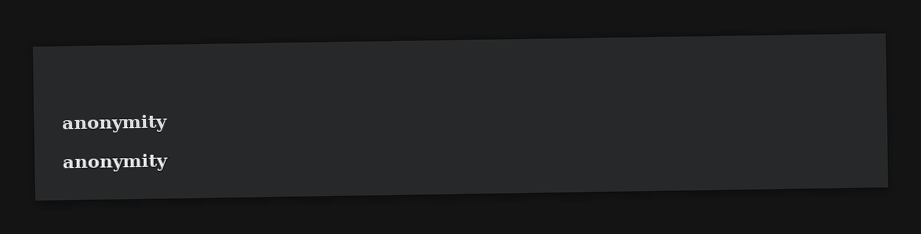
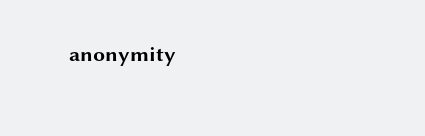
[61,114,168,134] [62,153,168,173] anonymity // anonymity -> [69,47,176,66] anonymity

